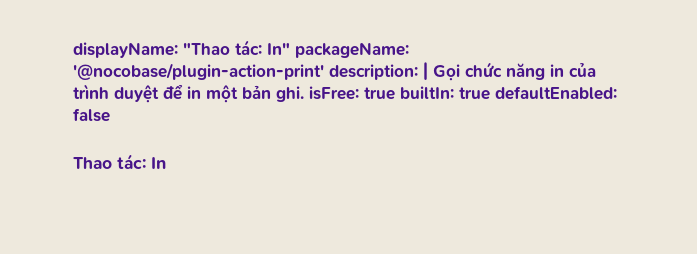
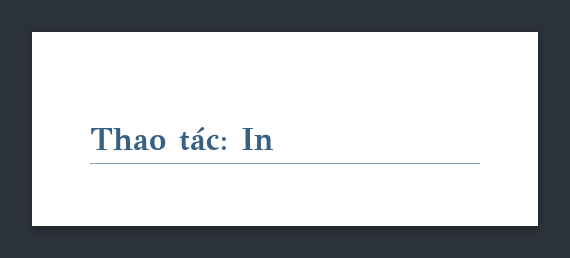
[73,40,409,58] [73,62,596,81] [73,84,617,103] [73,108,110,122] displayName: "Thao tác: In" packageName: '@nocobase/plugin-action-print' description: | Gọi chức năng in của trình duyệt để in một bản ghi. isFree: true builtIn: true defaultEnabled: false // -> (90, 139) none

